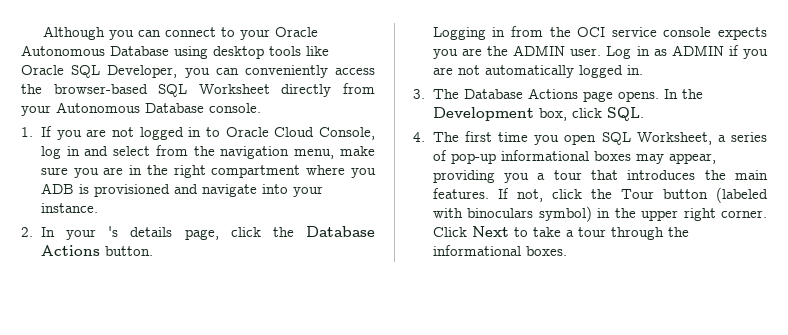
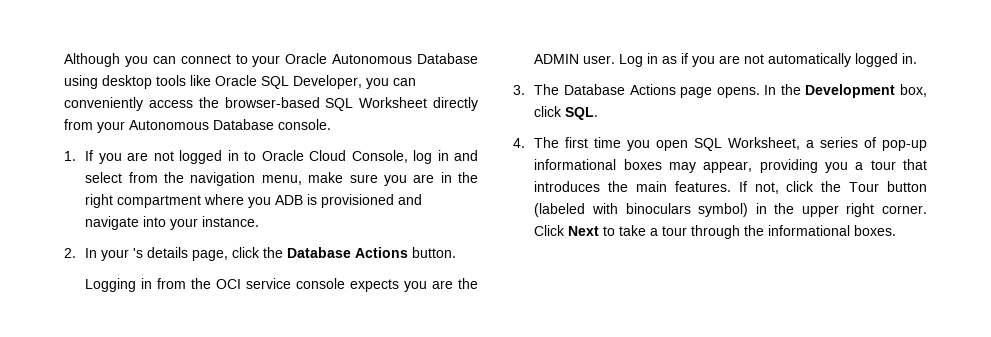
[671,45,724,56] ADMIN -> (678, 60) none

